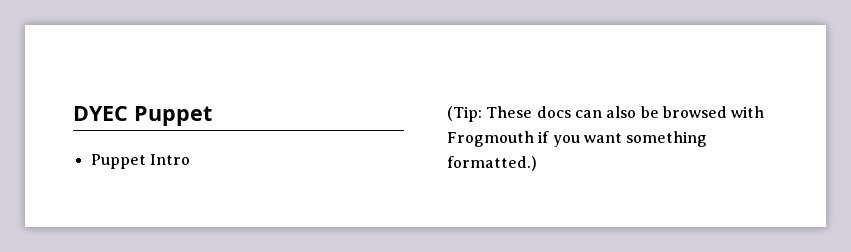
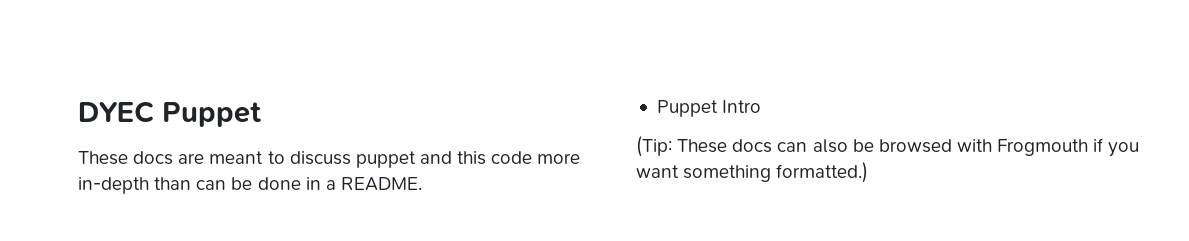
(212, 116) none -> [78,151,581,168] [78,177,422,194] // These docs are meant to discuss puppet and this code more in-depth than can be done in a README.

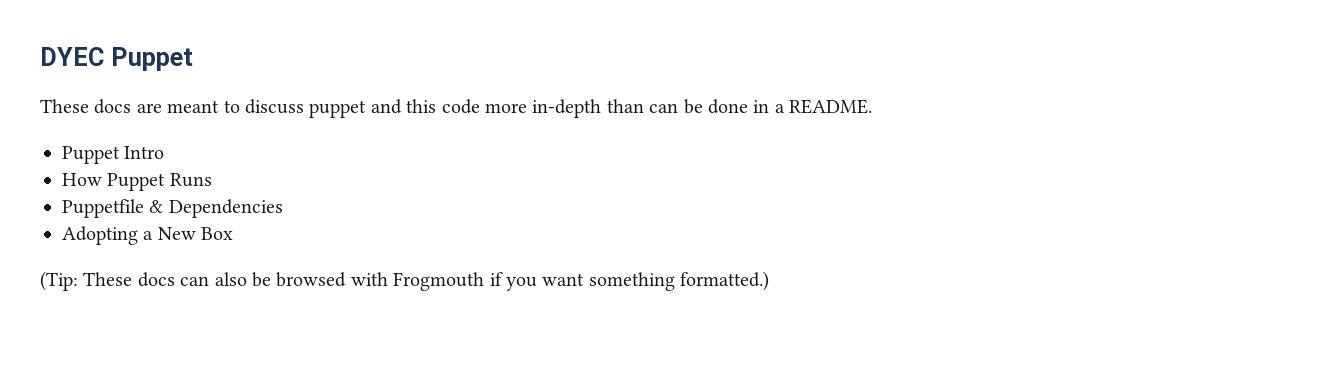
(762, 106) none -> [62,173,212,191] [62,199,283,218] [62,226,234,245] // How Puppet Runs // Puppetfile & Dependencies // Adopting a New Box

